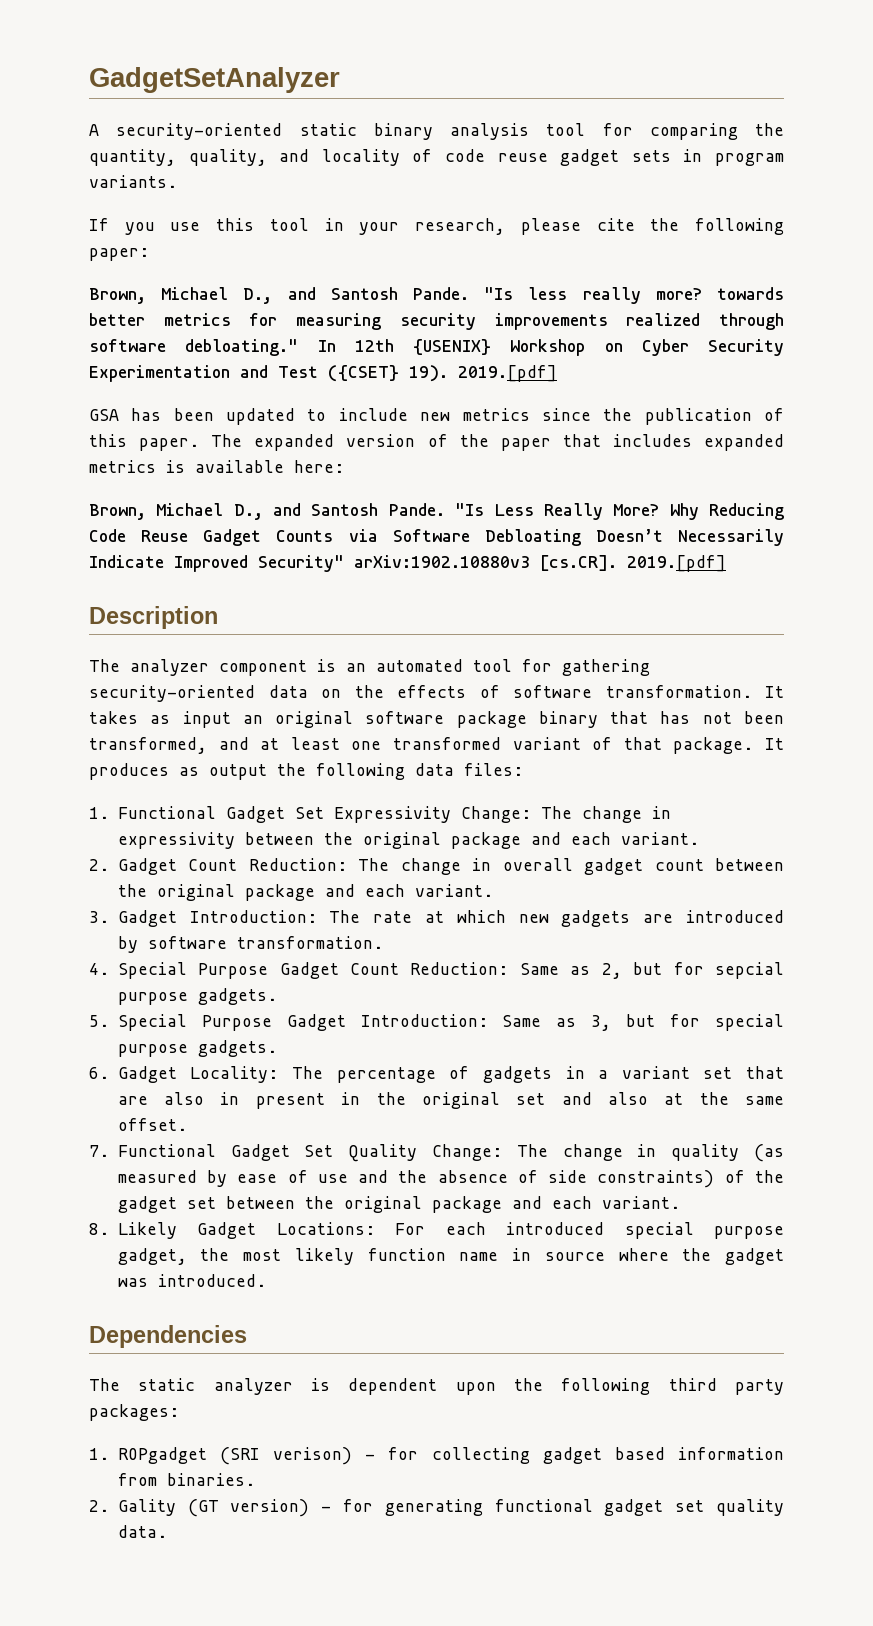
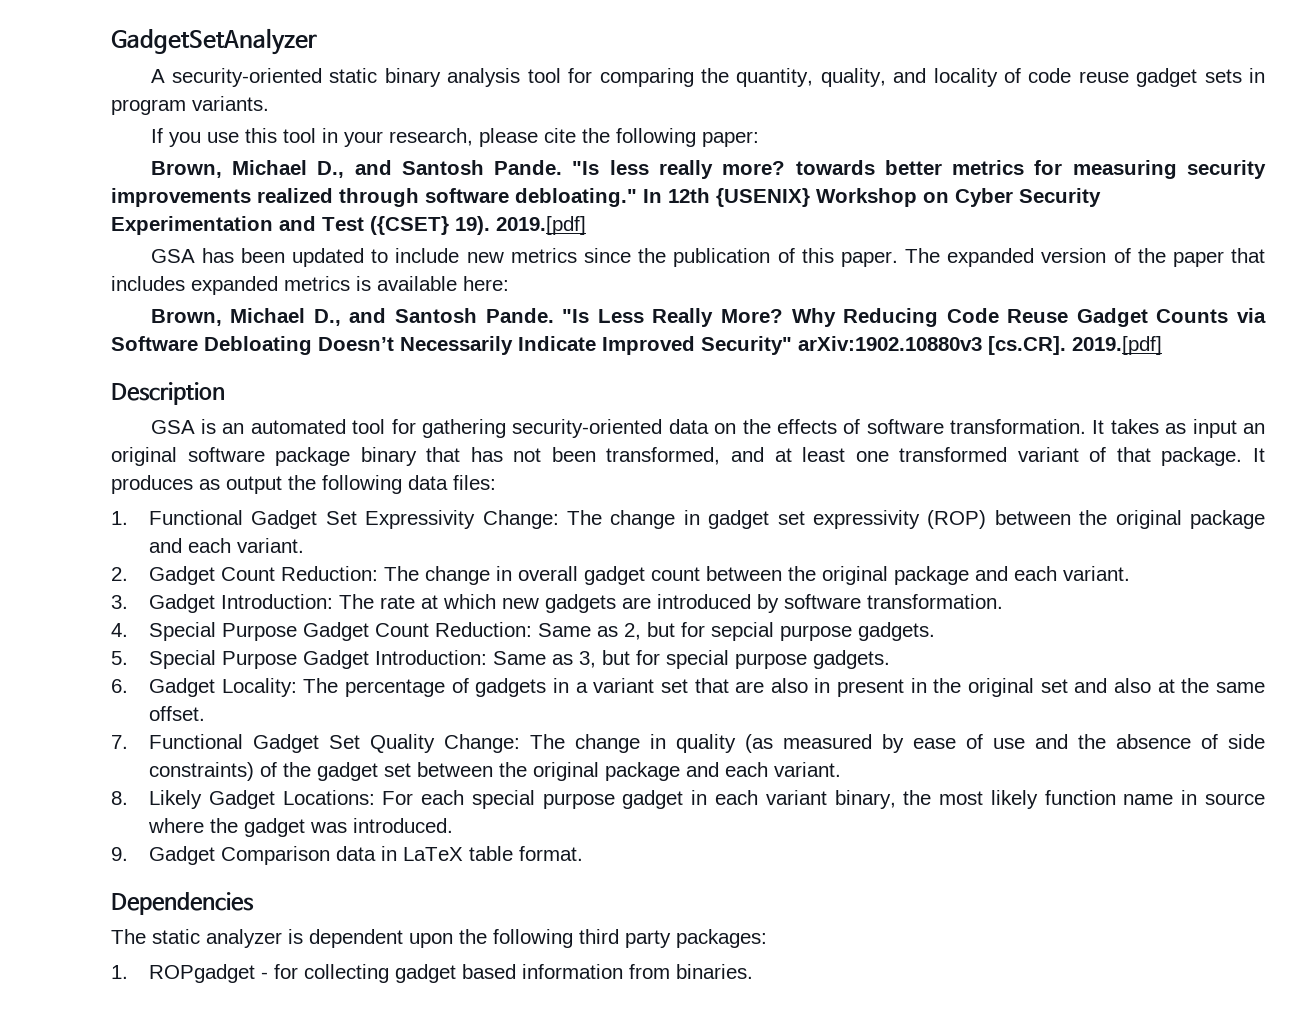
[89,659,307,676] The analyzer component -> [150,420,195,434] GSA
[117,832,235,849] expressivity -> [708,510,987,529] gadget set expressivity (ROP)
[506,1222,784,1239] [117,1248,187,1265] introduced special purpose gadget, -> [471,790,896,809] special purpose gadget in each variant binary,
(266, 1280) none -> [111,846,583,865] // 9. Gadget Comparison data in LaTeX table format.
[219,1447,353,1465] (SRI verison) -> (255, 973) none
[89,1499,784,1517] [117,1525,167,1538] // 2. Gality (GT version) - for generating functional gadget set quality data. -> (753, 971) none

